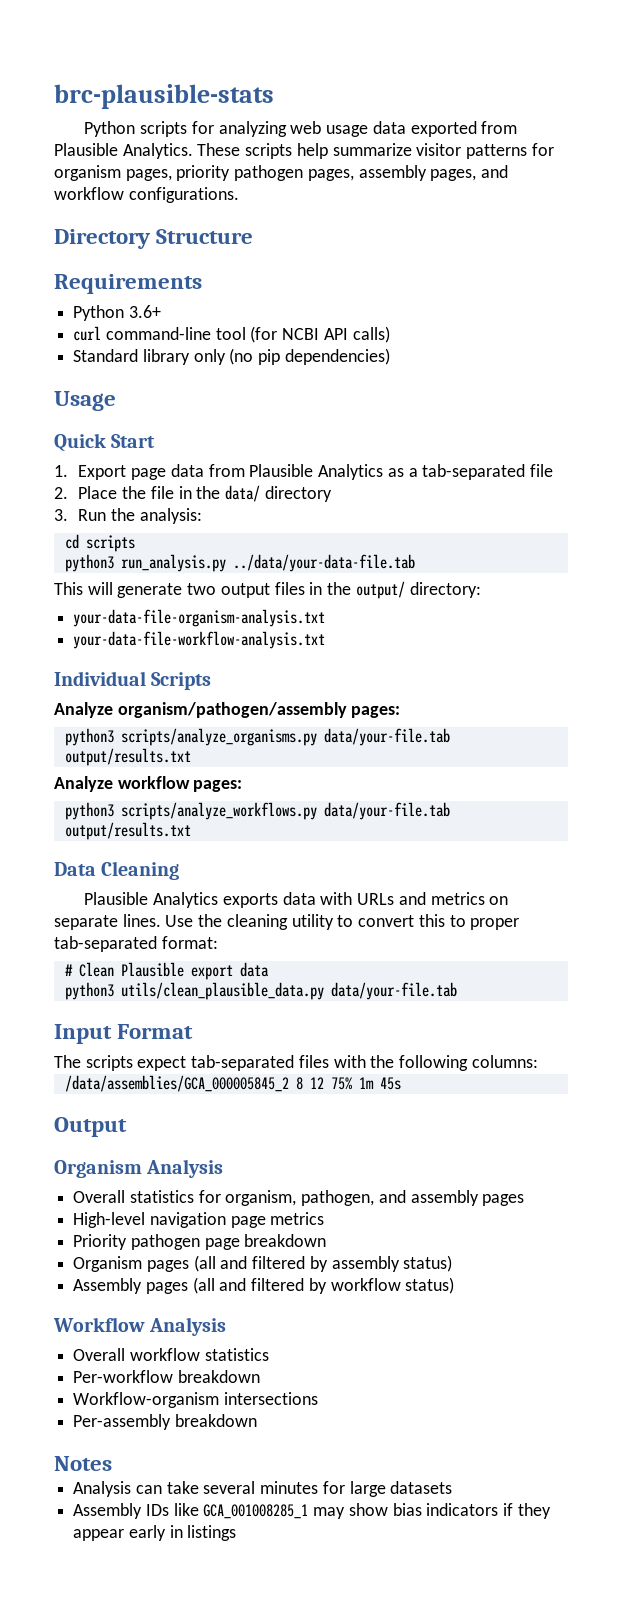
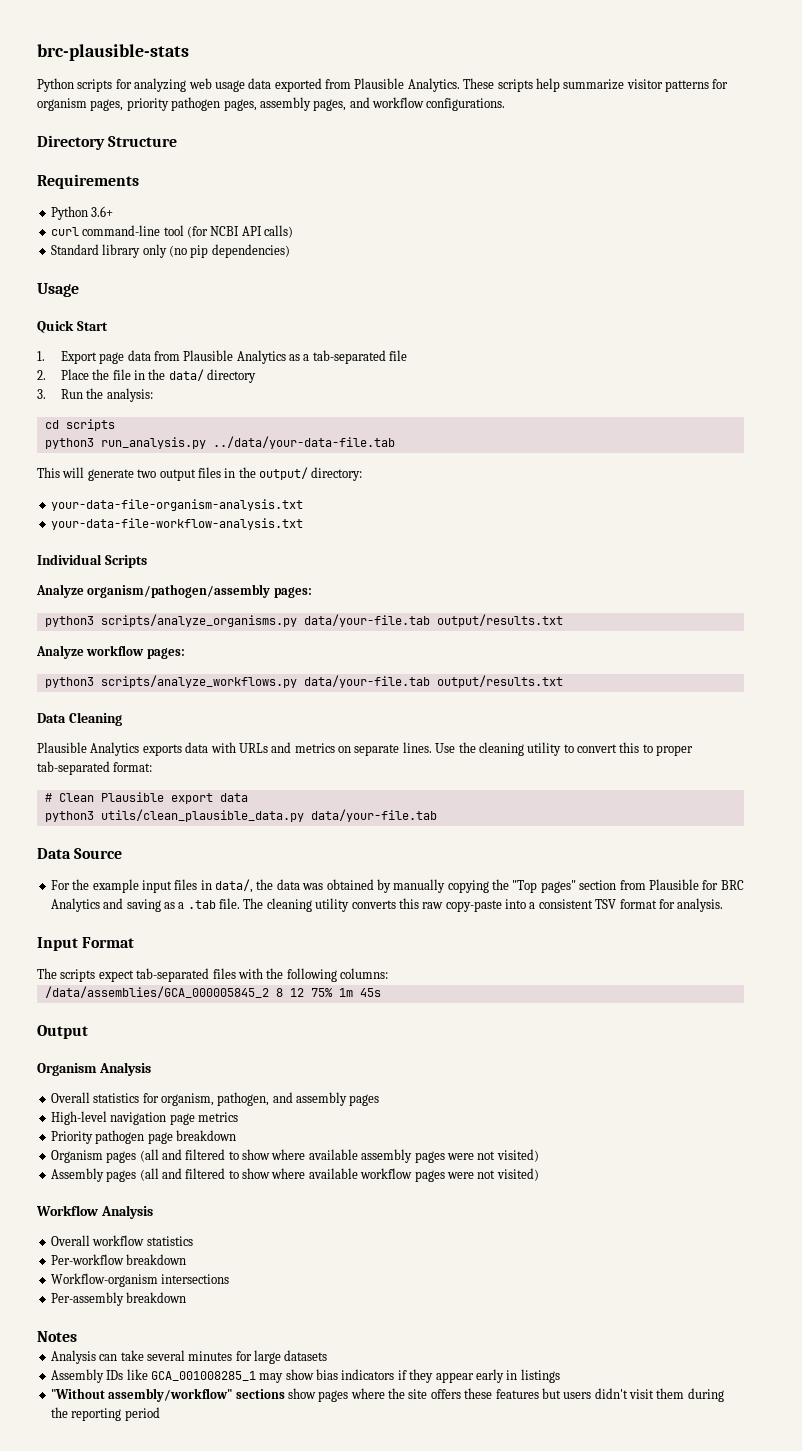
(457, 991) none -> [37,848,123,859] [50,879,744,893] [50,898,724,912] // Data Source // For the example input files in data/, the data was obtained by manually copying the "Top pages" section from Plausible for BRC Analytics and saving as a .tab file. The cleaning utility converts this raw copy-paste into a consistent TSV format for analysis.
[309,1255,453,1272] by assembly status) -> [228,1149,539,1163] to show where available assembly pages were not visited)
[308,1277,455,1294] by workflow status) -> [228,1168,539,1182] to show where available workflow pages were not visited)
(237, 1533) none -> [50,1388,724,1402] [50,1407,160,1421] // "Without assembly/workflow" sections show pages where the site offers these features but users didn't visit them during the reporting period

